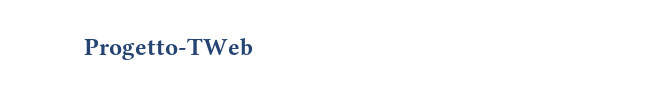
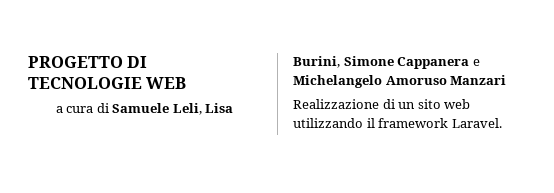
[84,38,253,60] Progetto-TWeb -> [28,56,148,68] [28,77,187,89] [55,103,234,115] [293,56,480,69] [293,75,507,88] [293,99,471,109] [293,118,502,128] PROGETTO DI TECNOLOGIE WEB // a cura di Samuele Leli, Lisa Burini, Simone Cappanera e Michelangelo Amoruso Manzari // Realizzazione di un sito web utilizzando il framework Laravel.

